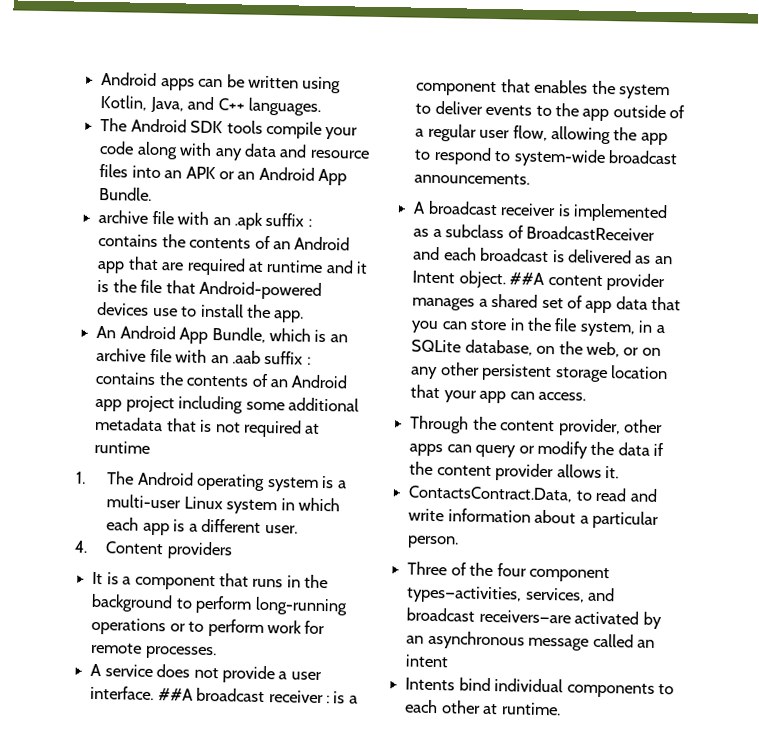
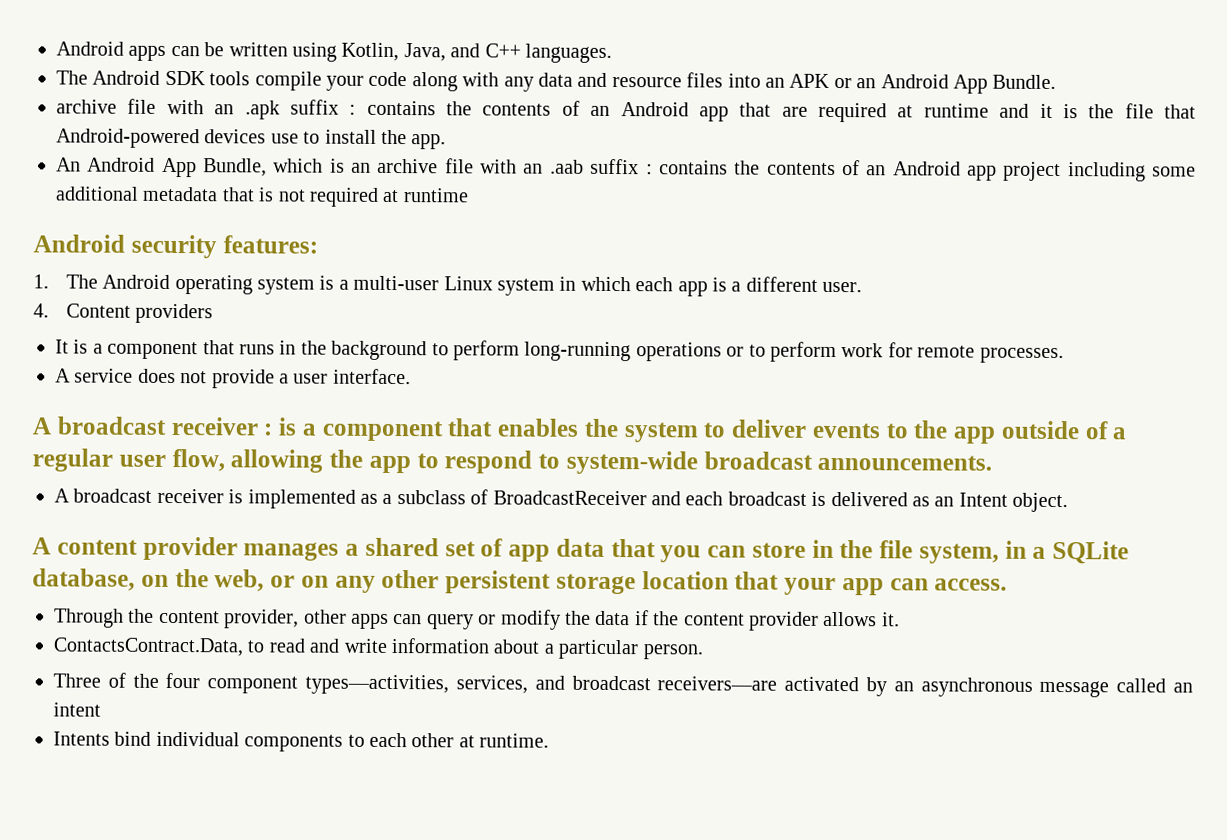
(151, 447) none -> [33,234,318,259] // Android security features:
[157,688,194,701] ##A -> [32,417,52,435] // A
[509,272,546,285] ##A -> [32,537,51,555] // A

